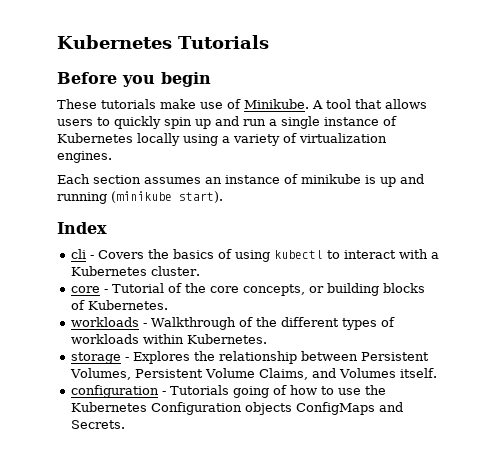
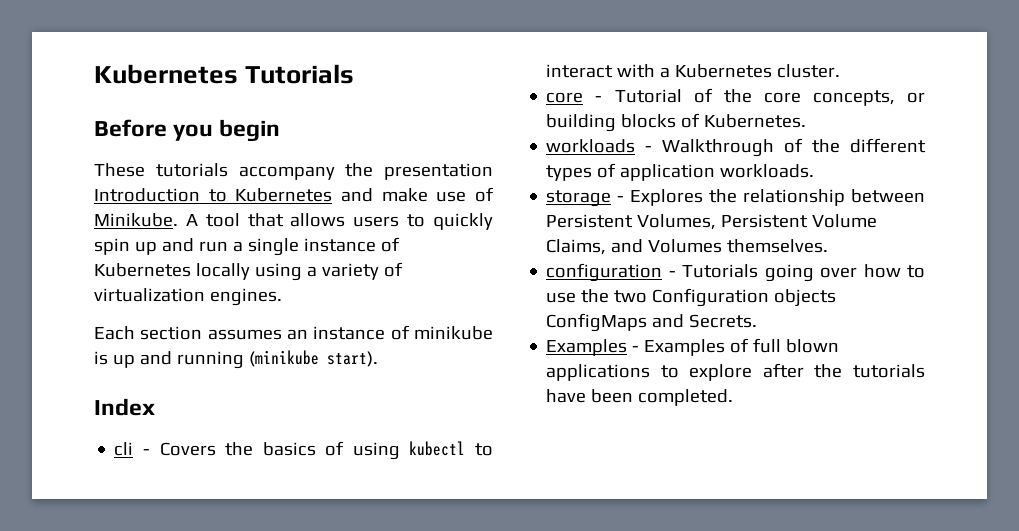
(156, 104) none -> [238,163,493,180] [94,188,373,202] accompany the presentation Introduction to Kubernetes and
[70,334,267,344] workloads within Kubernetes. -> [620,164,815,181] application workloads.
[399,368,437,378] itself. -> [727,239,829,253] themselves.
[272,385,287,395] of -> [820,267,858,278] over
[70,402,147,412] Kubernetes -> [614,290,648,303] two
(125, 424) none -> [546,338,840,356] [546,363,925,381] [546,389,734,406] // Examples - Examples of full blown applications to explore after the tutorials have been completed.

